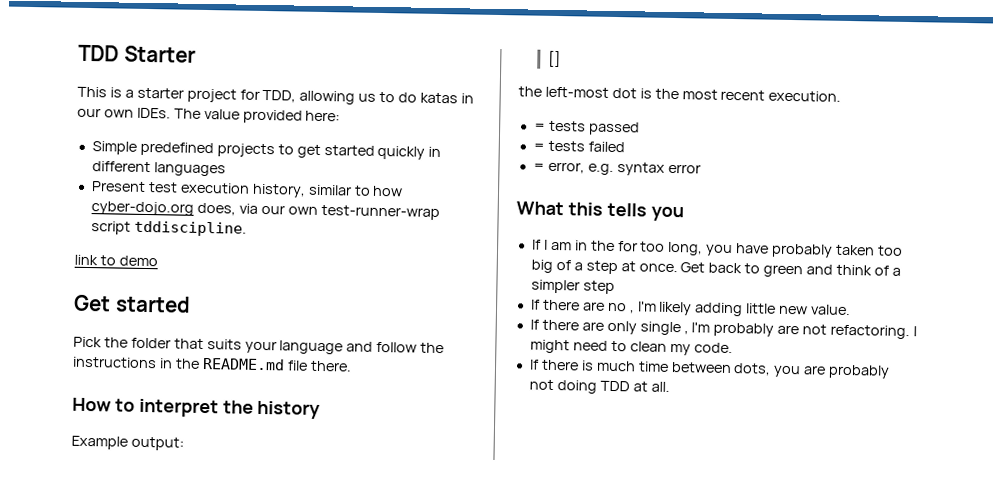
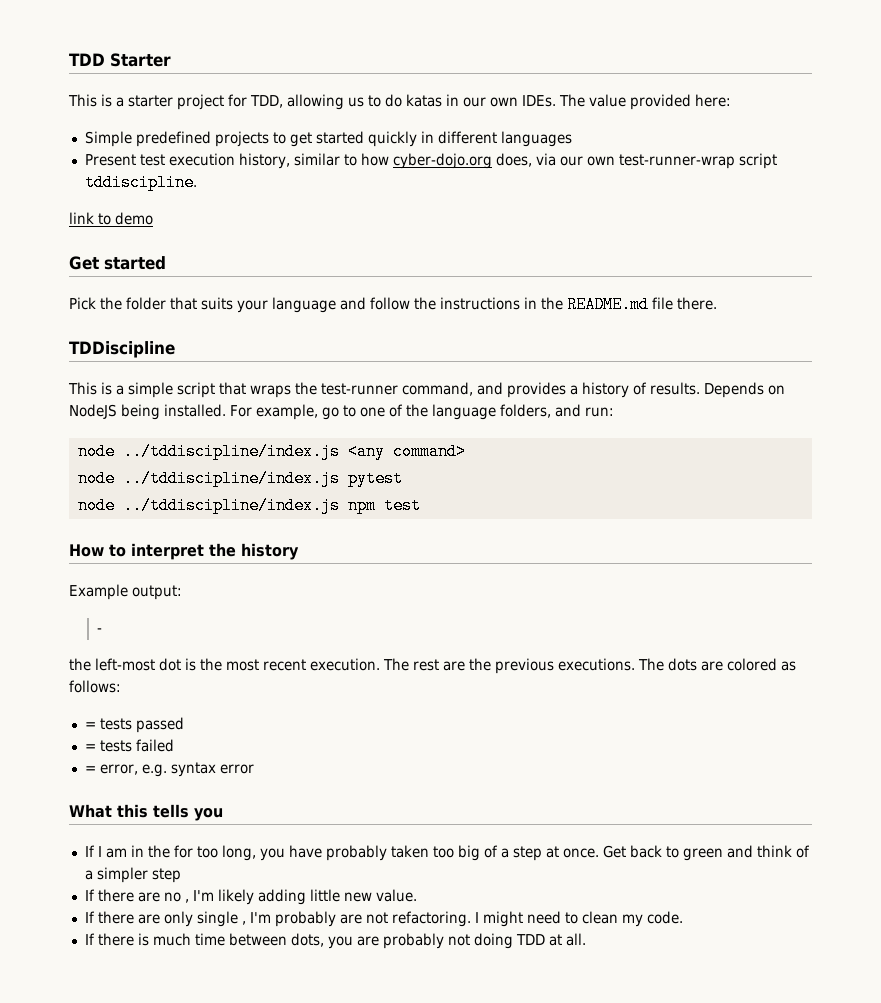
(352, 366) none -> [69,341,175,358] [68,382,785,398] [69,404,614,420] [77,443,466,460] [77,470,403,487] [77,497,421,514] // TDDiscipline // This is a simple script that wraps the test-runner command, and provides a history of results. Depends on NodeJS being installed. For example, go to one of the language folders, and run: // node ../tddiscipline/index.js <any command> // node ../tddiscipline/index.js pytest // node ../tddiscipline/index.js npm test
[547,50,561,68] [] -> [97,628,103,633] -
(842, 96) none -> [383,658,796,674] [69,680,121,693] The rest are the previous executions. The dots are colored as follows:

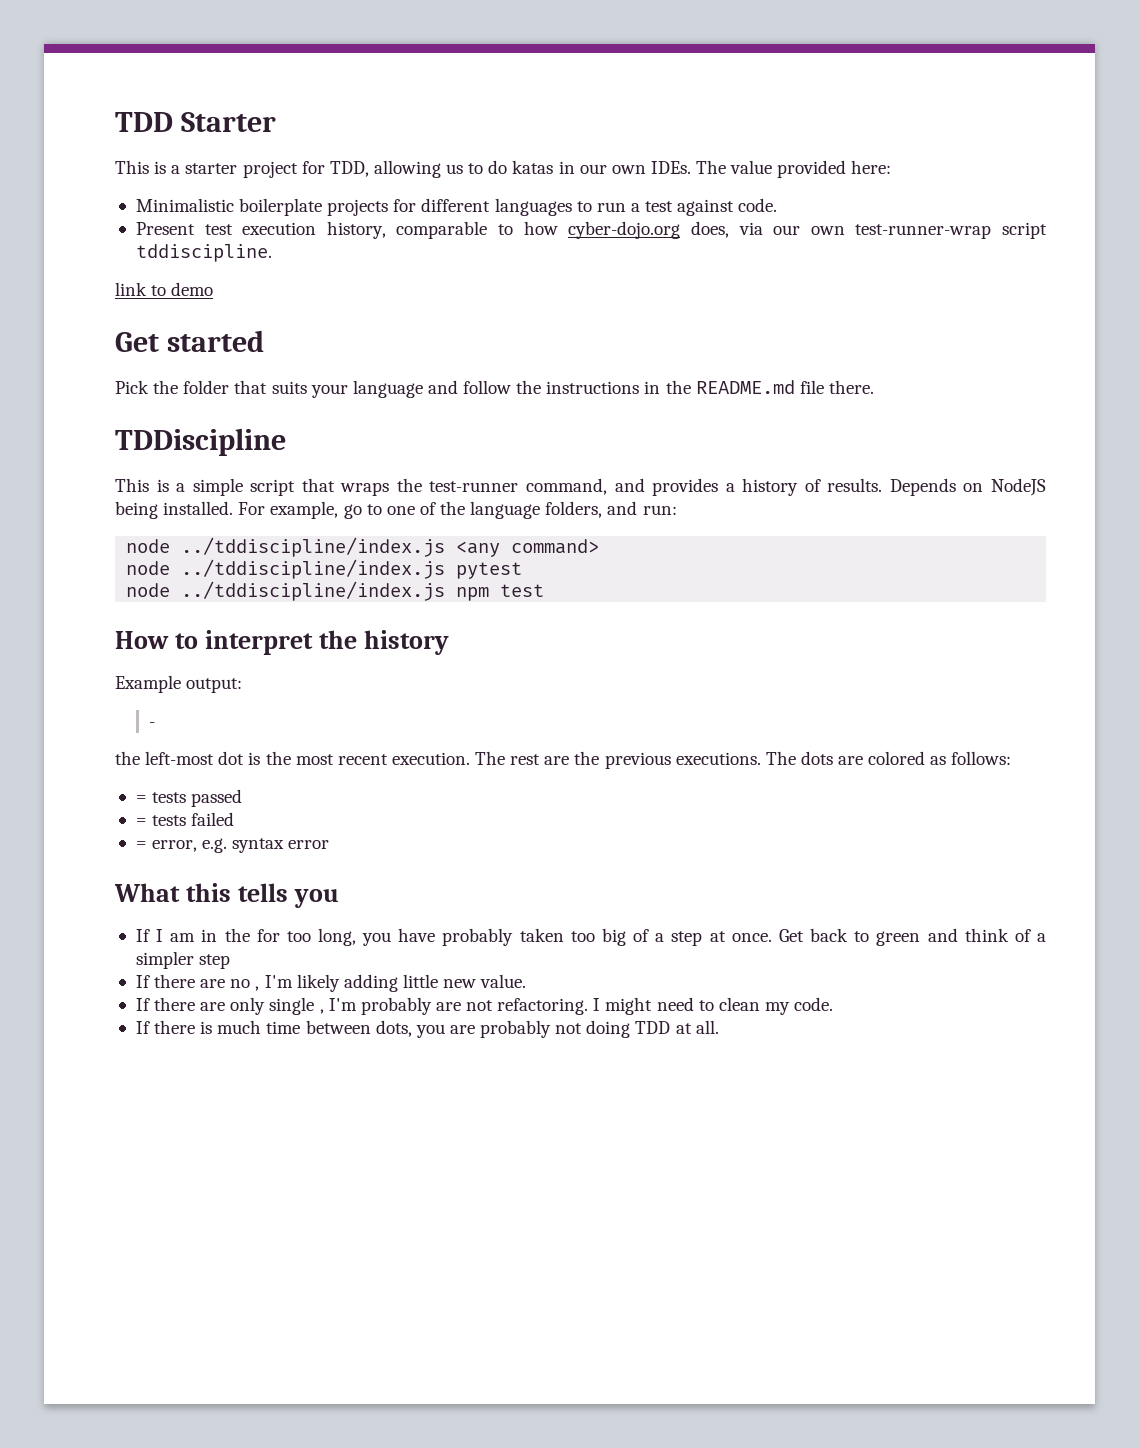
[84,131,572,147] Simple predefined projects to get started quickly in different languages -> [135,198,778,216] Minimalistic boilerplate projects for different languages to run a test against code.
[293,153,340,166] similar -> [396,221,488,239] comparable

